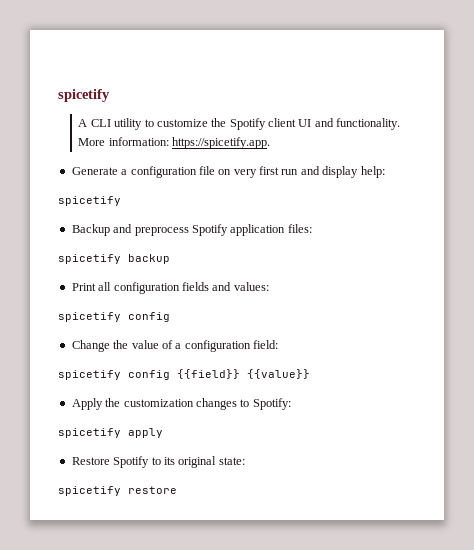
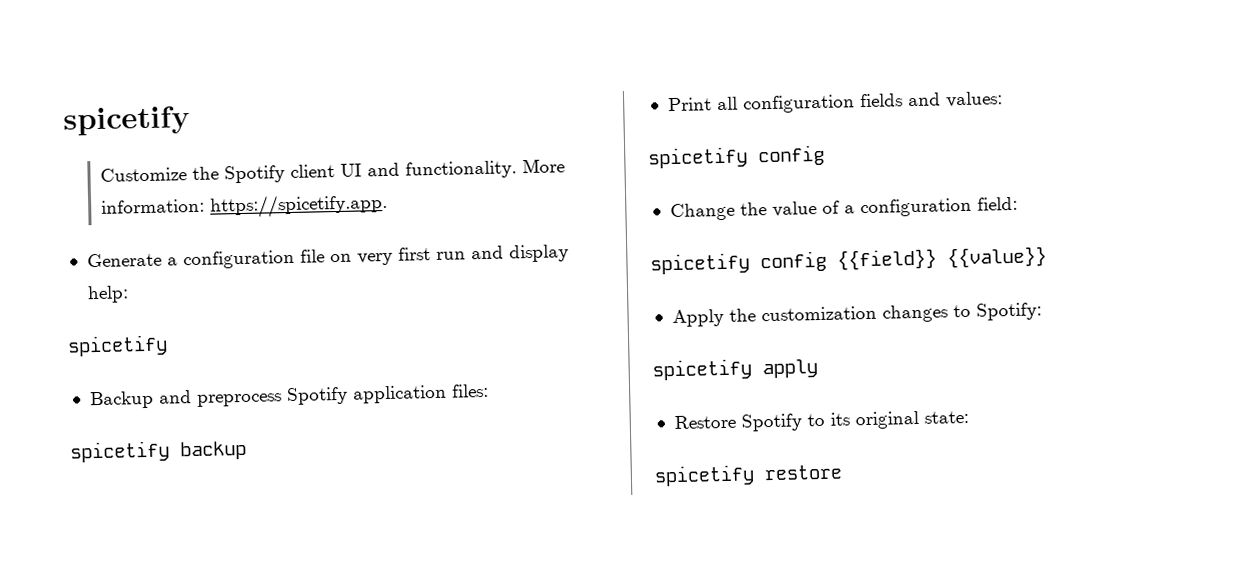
[58,89,110,102] [78,118,208,130] spicetify // A CLI utility to customize -> [63,106,190,136] [100,167,188,182] spicetify // Customize

